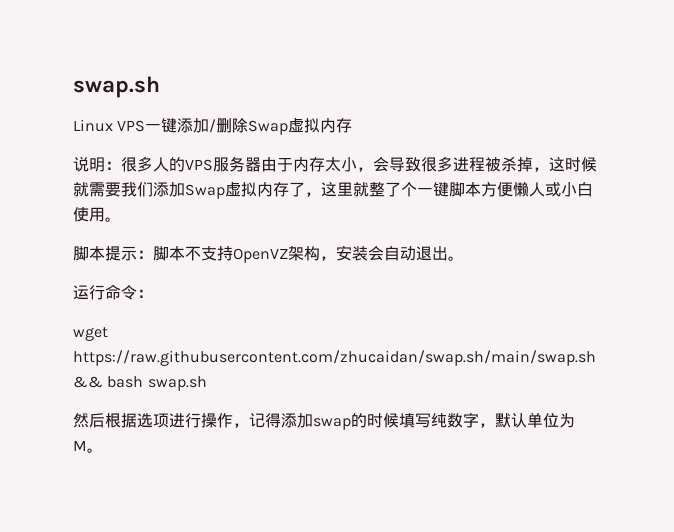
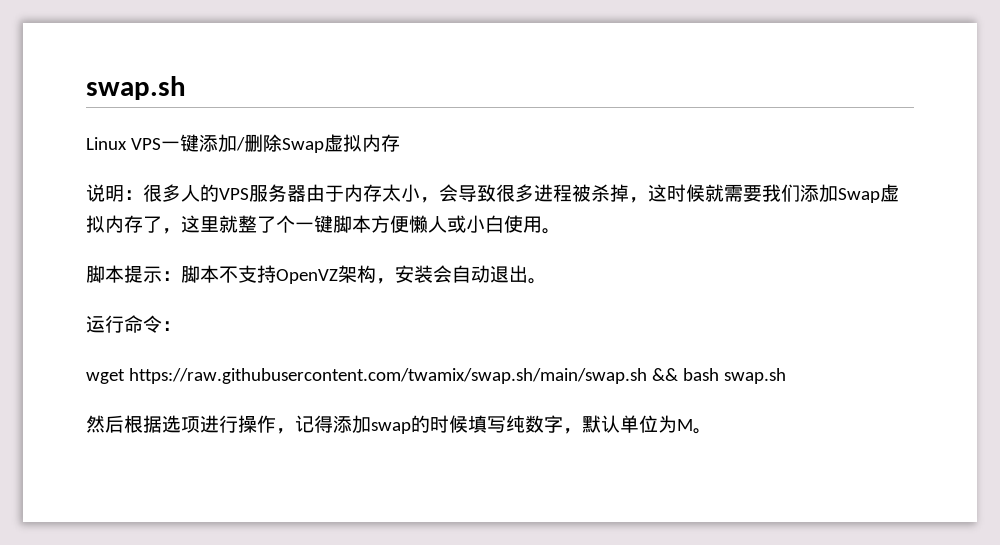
[73,350,596,366] https://raw.githubusercontent.com/zhucaidan/swap.sh/main/swap.sh -> [128,368,647,384] https://raw.githubusercontent.com/twamix/swap.sh/main/swap.sh

